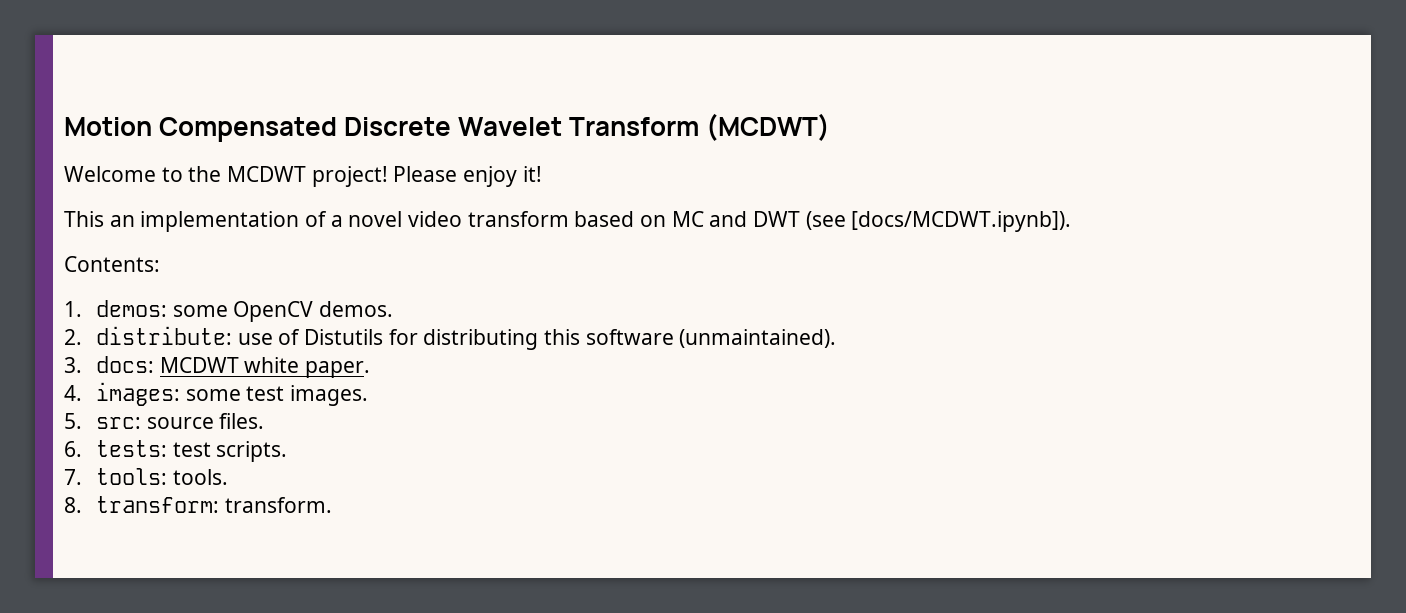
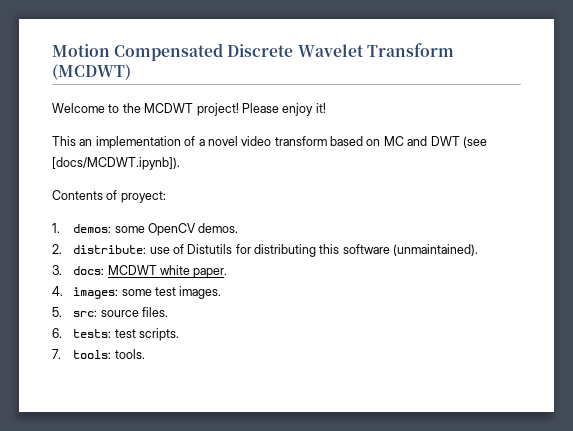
[64,256,160,272] Contents: -> [52,190,166,203] Contents of proyect:
[64,496,332,513] // 8. transform: transform. -> (145, 354) none

